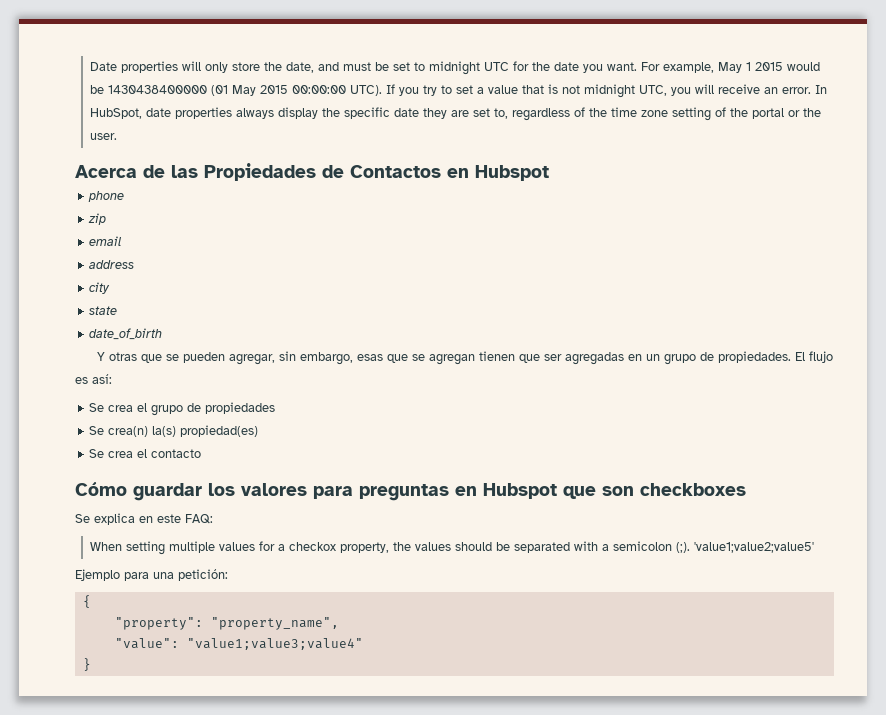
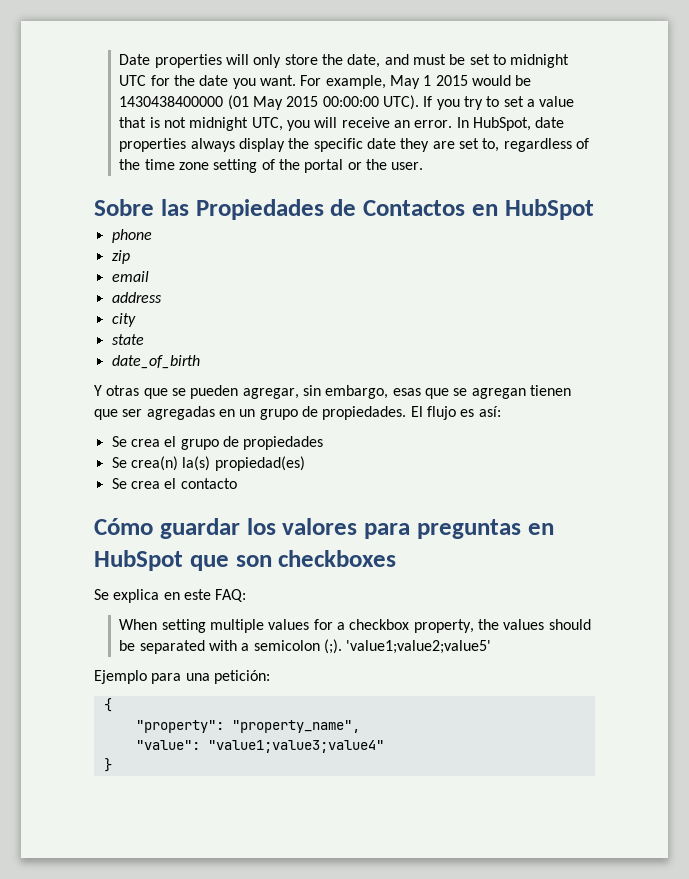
[75,165,165,178] Acerca de -> [94,199,154,216] Sobre
[475,165,549,181] Hubspot -> [504,199,594,220] HubSpot
[483,483,557,499] Hubspot -> [94,550,183,571] HubSpot
[288,542,336,551] checkox -> [349,619,410,630] checkbox

